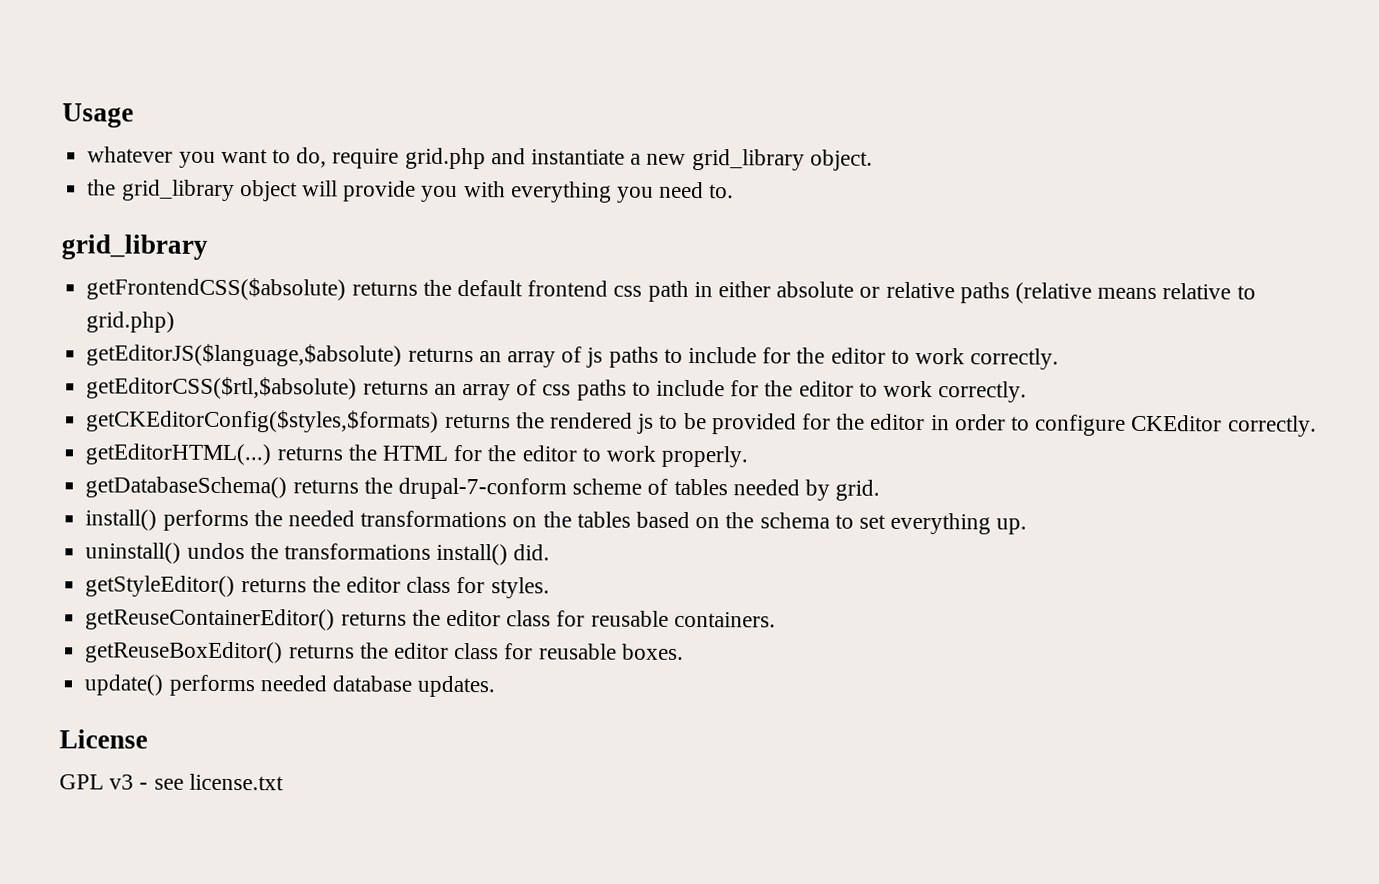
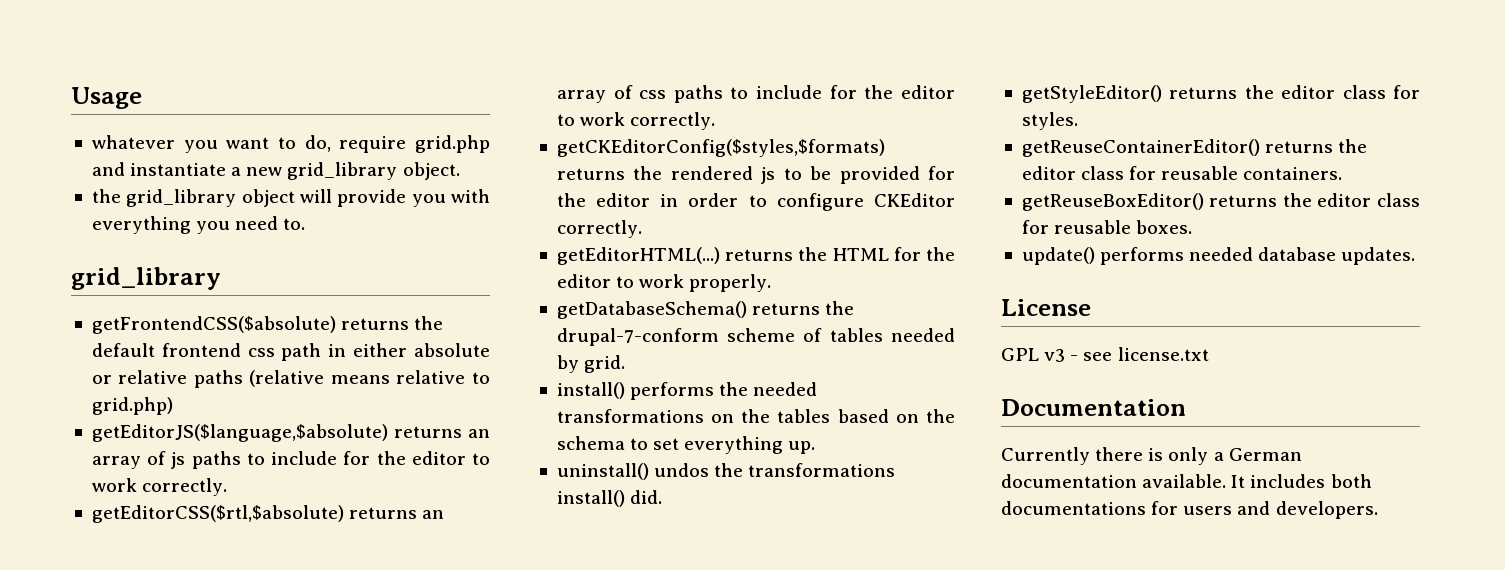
(284, 782) none -> [1001,399,1186,416] [1001,447,1302,465] [1001,474,1372,488] [1001,501,1378,519] // Documentation // Currently there is only a German documentation available. It includes both documentations for users and developers.

